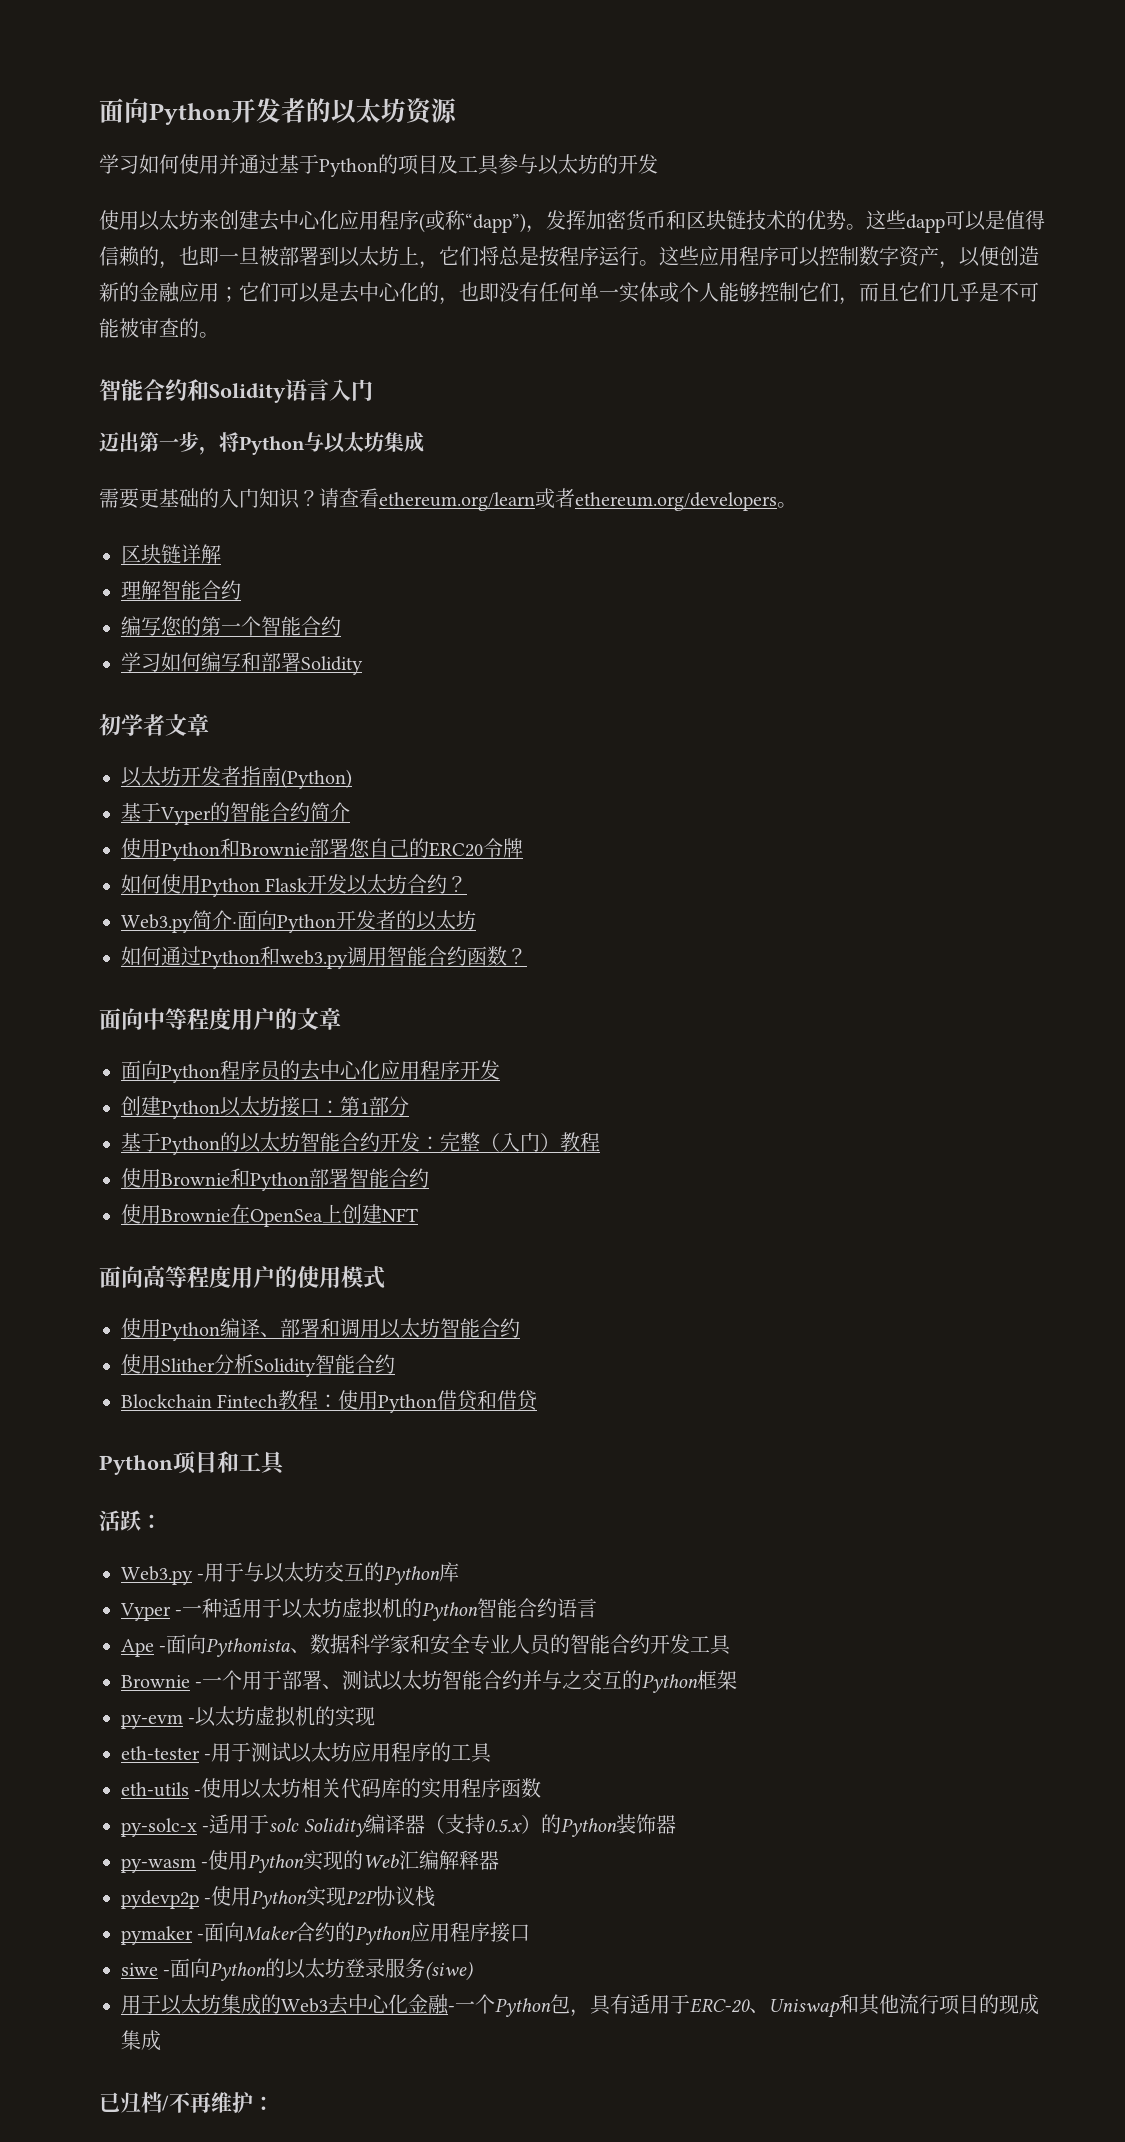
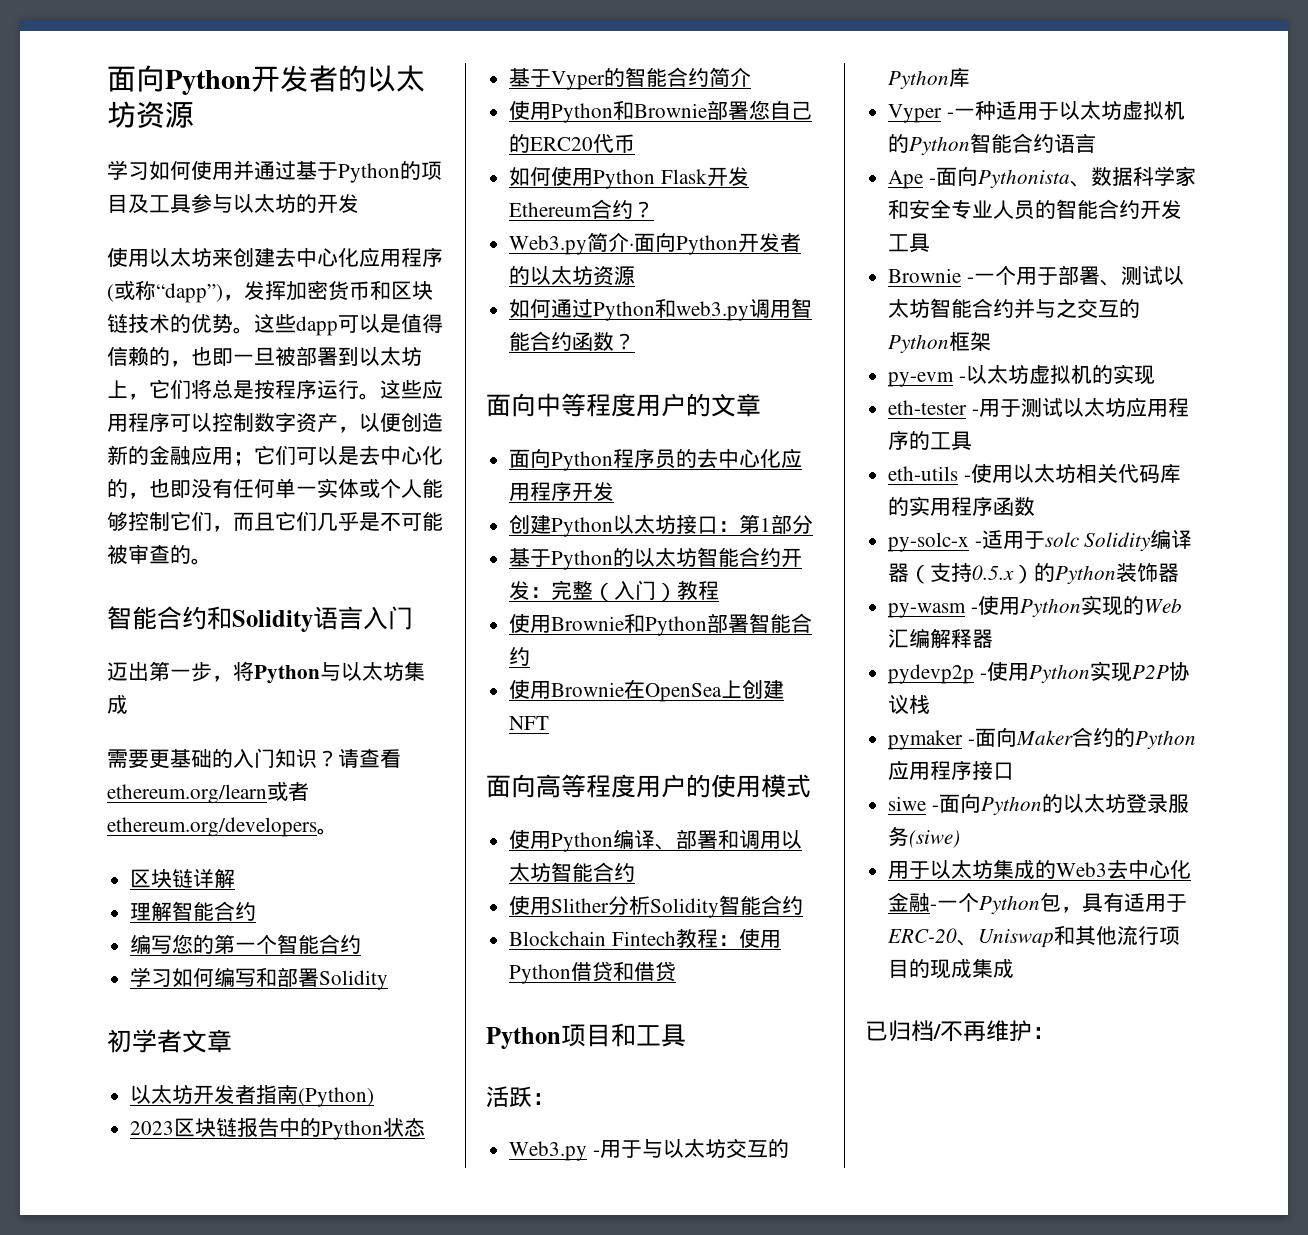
(352, 779) none -> [130,1117,426,1140] // 2023区块链报告中的Python状态
[483,838,523,858] 令牌 -> [593,134,636,153] 代币
[347,874,408,895] 以太坊 -> [509,202,593,217] Ethereum
(476, 920) none -> [593,266,636,286] 资源

